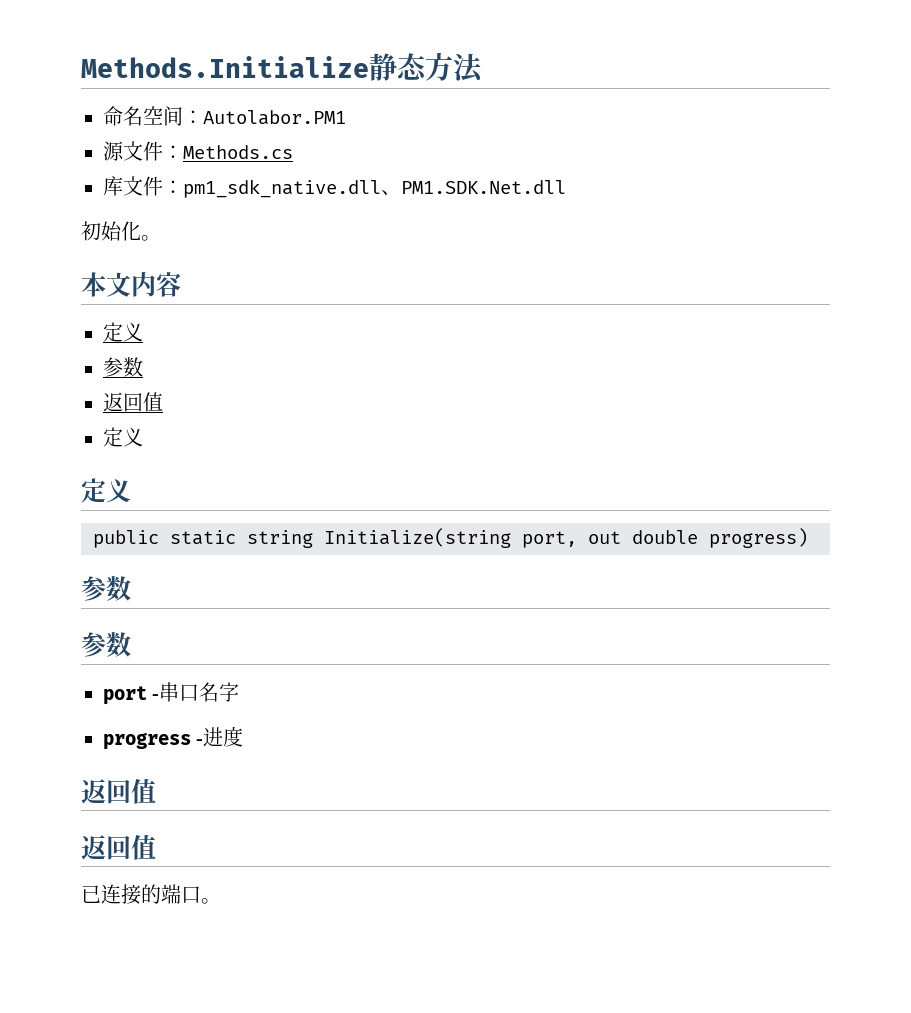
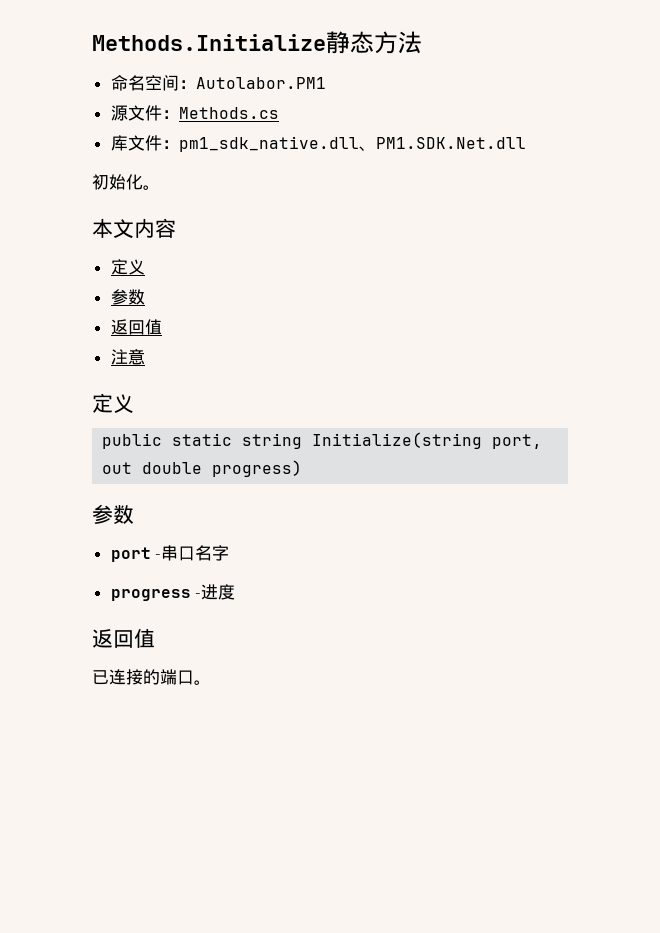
[103,427,143,447] 定义 -> [110,349,145,365] 注意
[81,632,131,657] // 参数 -> (134, 514) none
[81,834,156,860] // 返回值 -> (155, 638) none

